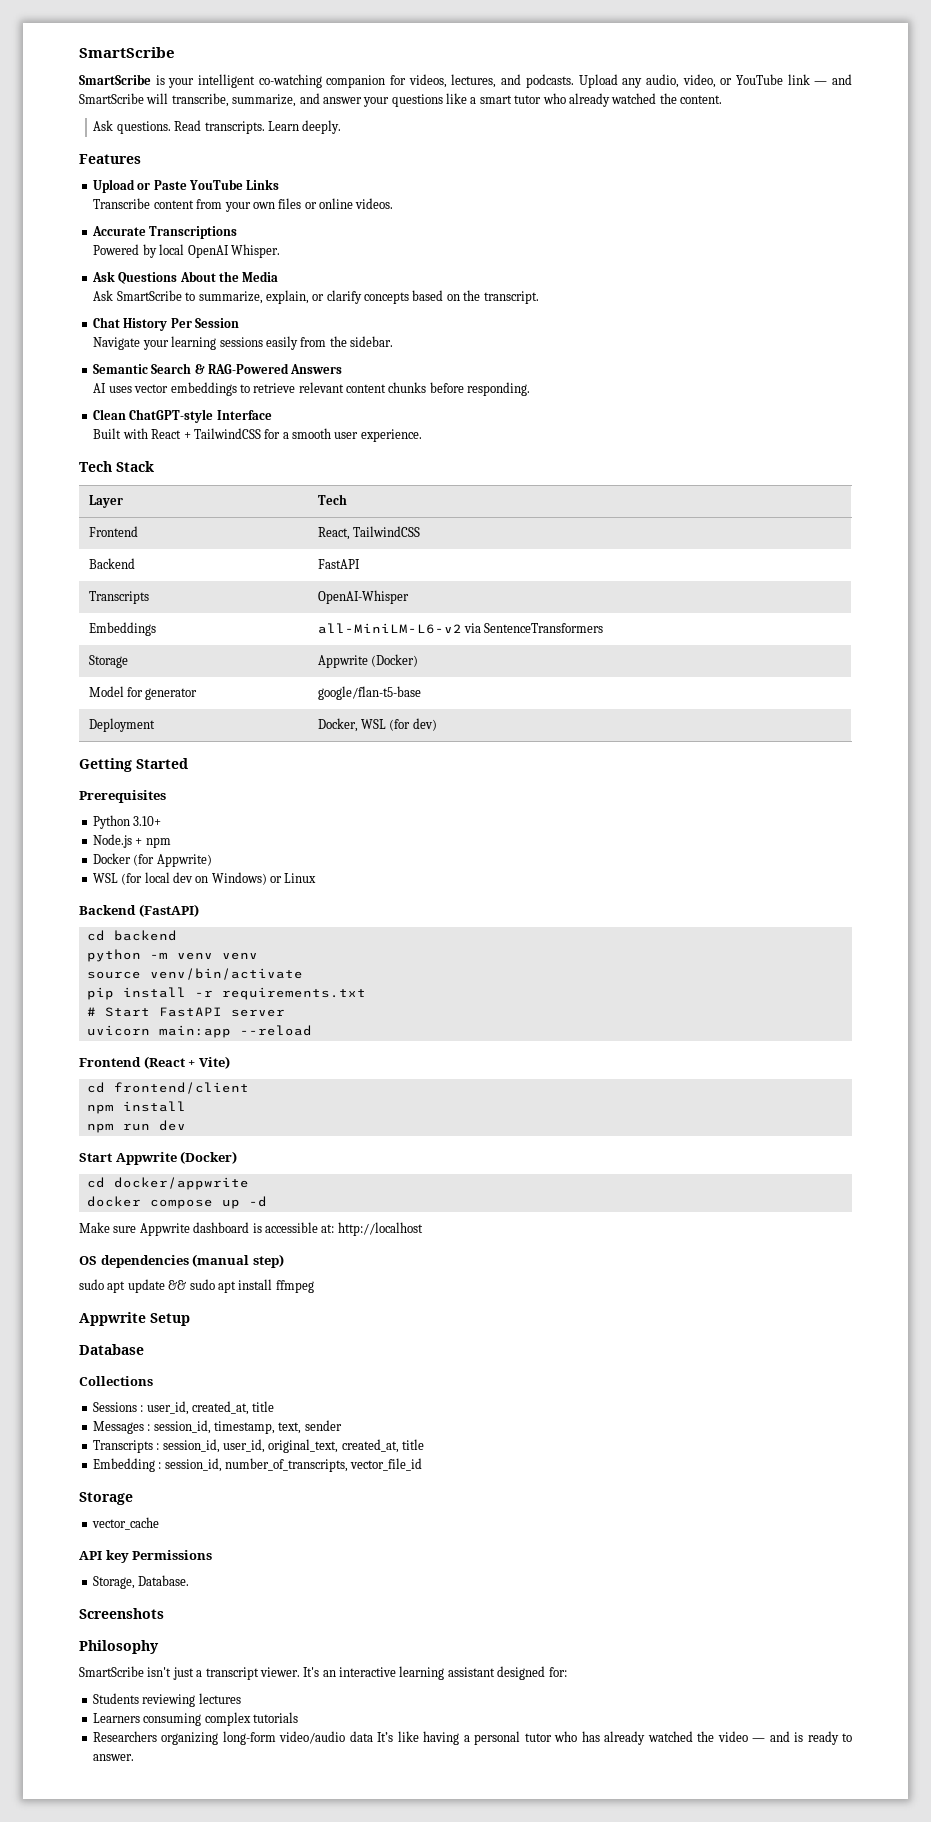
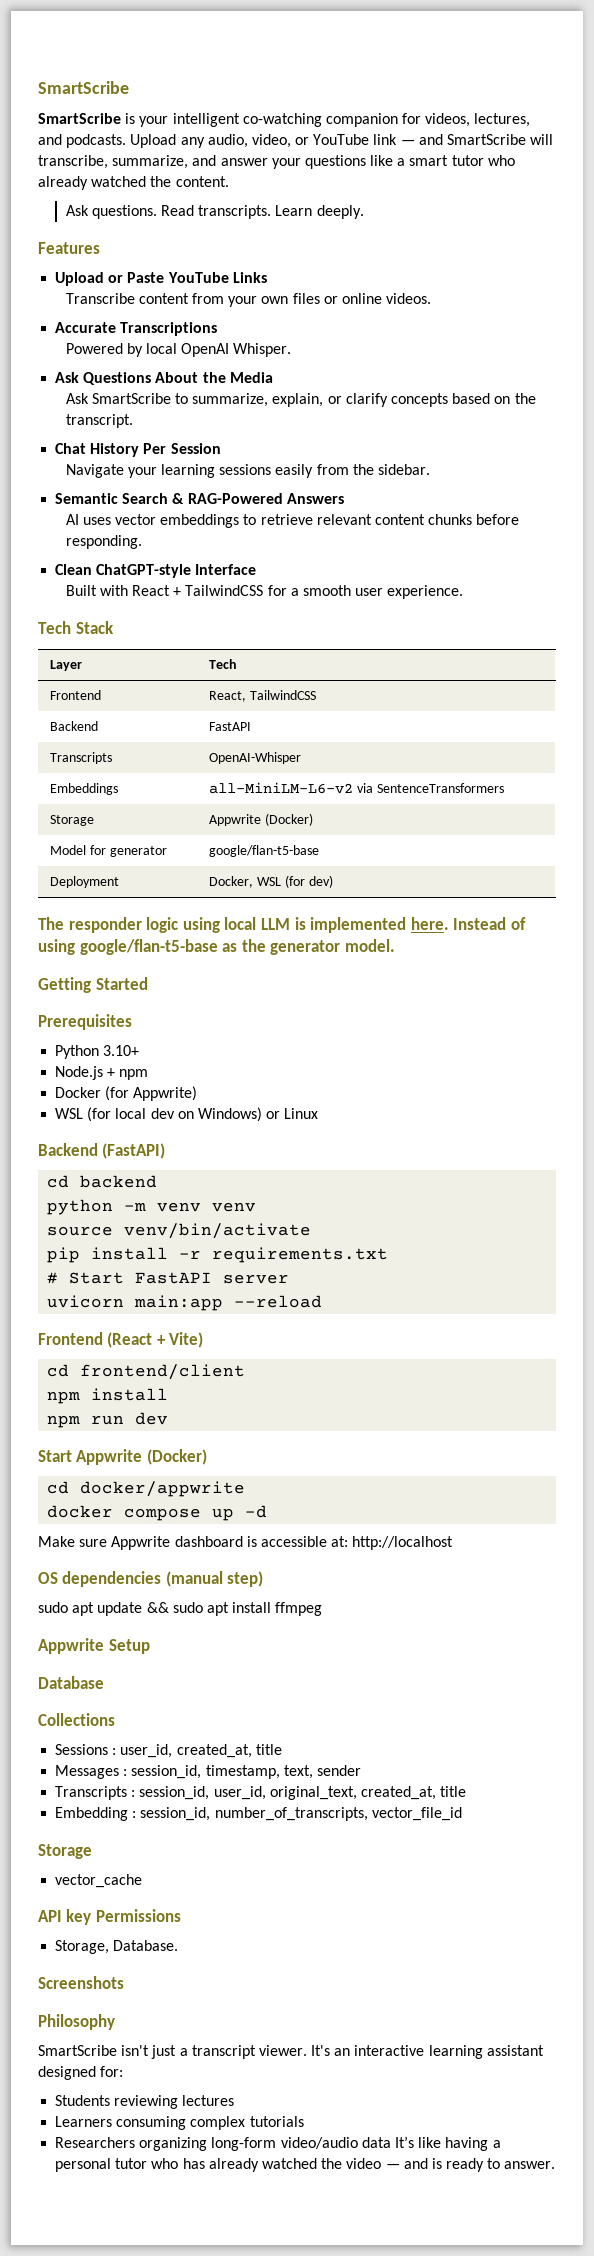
(437, 724) none -> [38,917,526,933] [38,939,395,955] // The responder logic using local LLM is implemented here. Instead of using google/flan-t5-base as the generator model.

